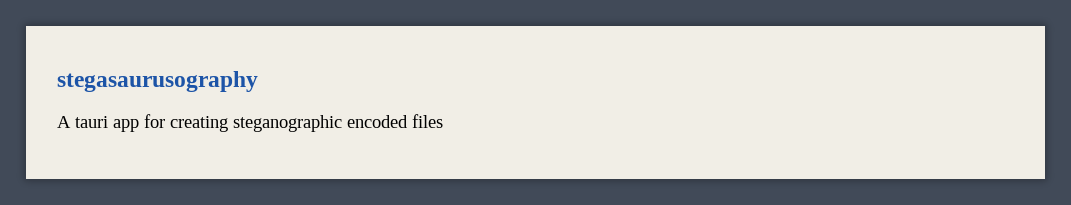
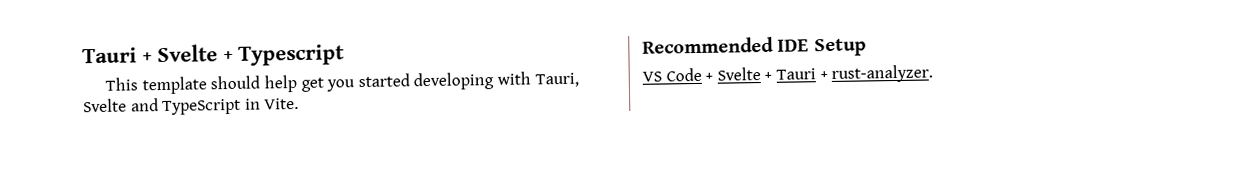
[57,71,258,92] [57,114,443,132] stegasaurusography // A tauri app for creating steganographic encoded files -> [82,44,345,66] [105,71,579,95] [83,97,300,116] [642,36,866,57] [642,64,934,83] Tauri + Svelte + Typescript // This template should help get you started developing with Tauri, Svelte and TypeScript in Vite. // Recommended IDE Setup // VS Code + Svelte + Tauri + rust-analyzer.

